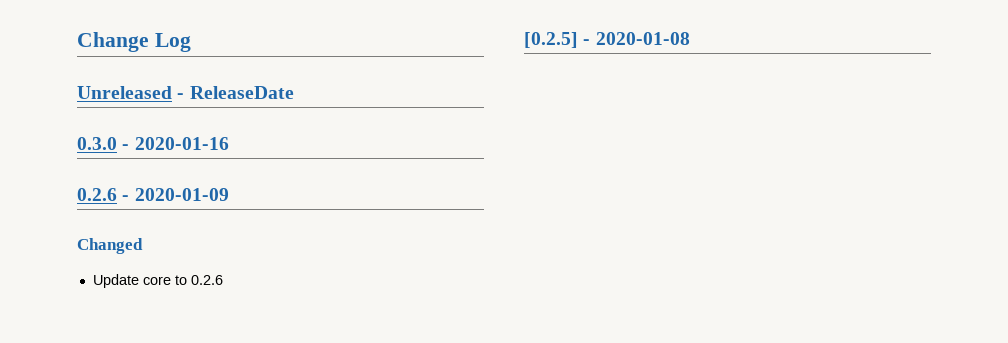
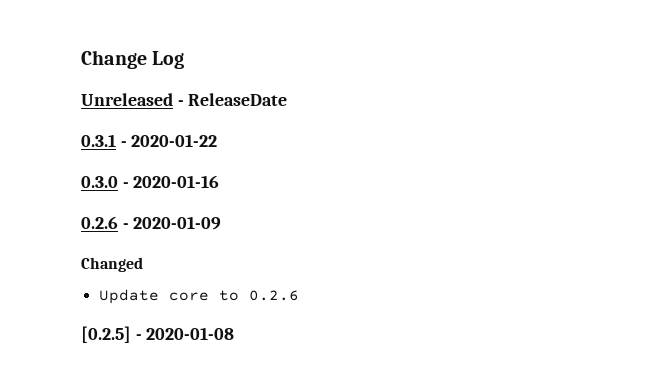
(294, 92) none -> [81,134,218,147] // 0.3.1 - 2020-01-22

